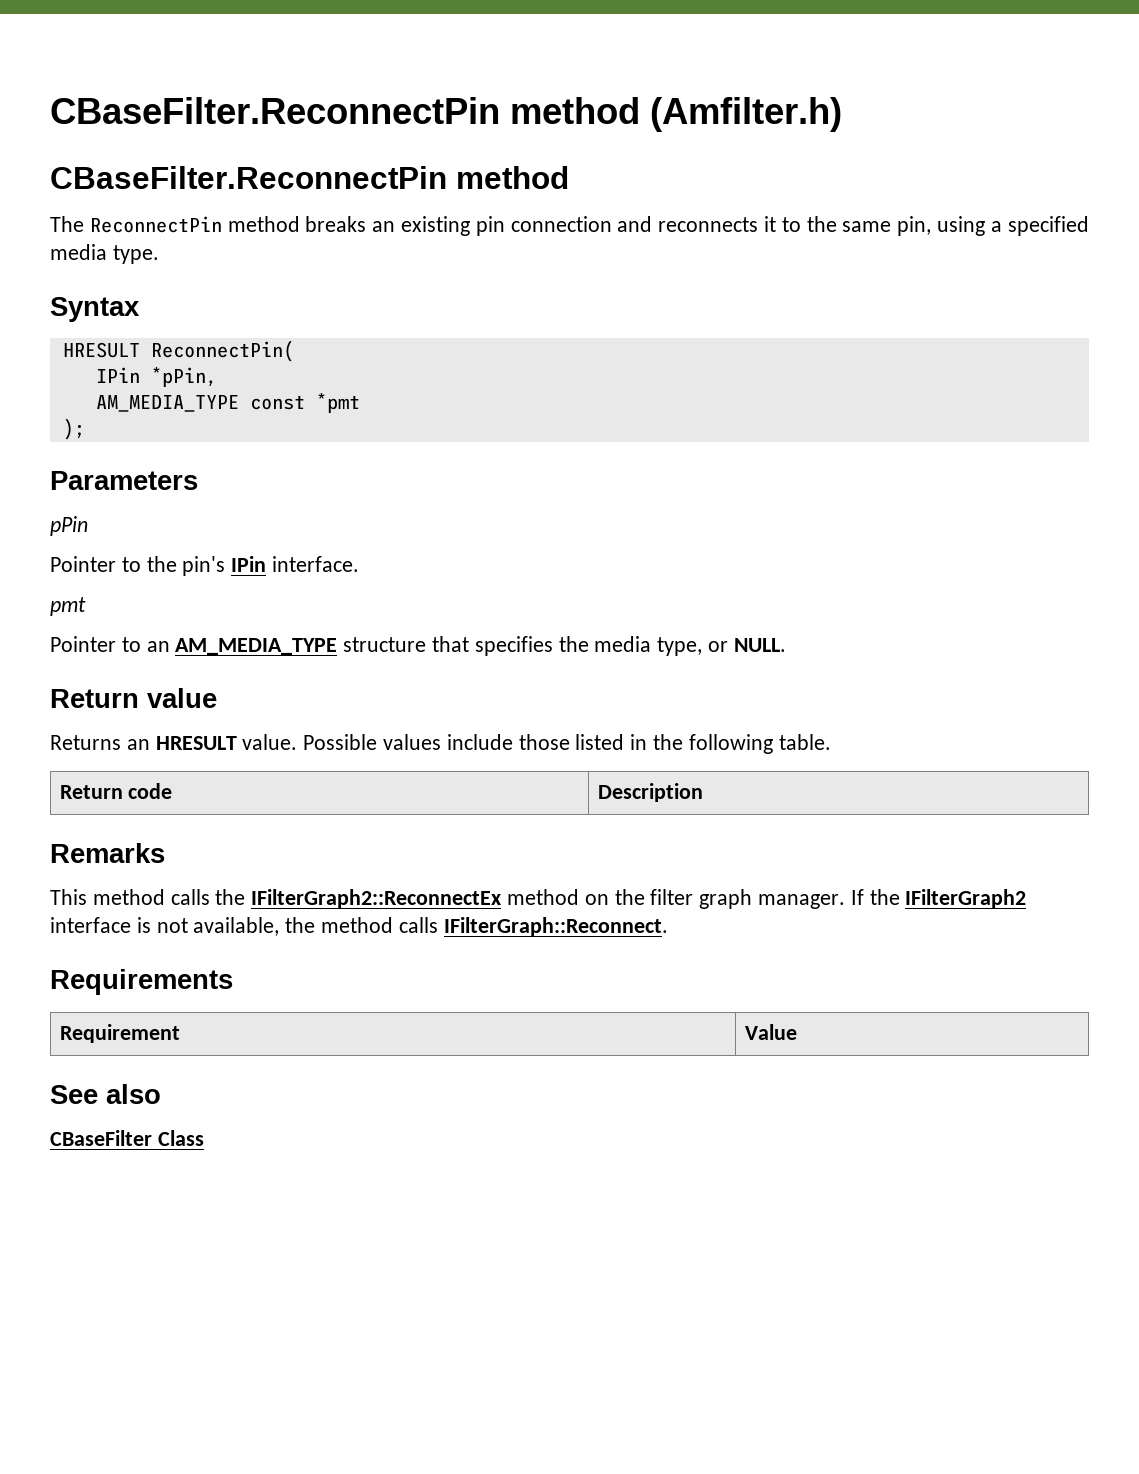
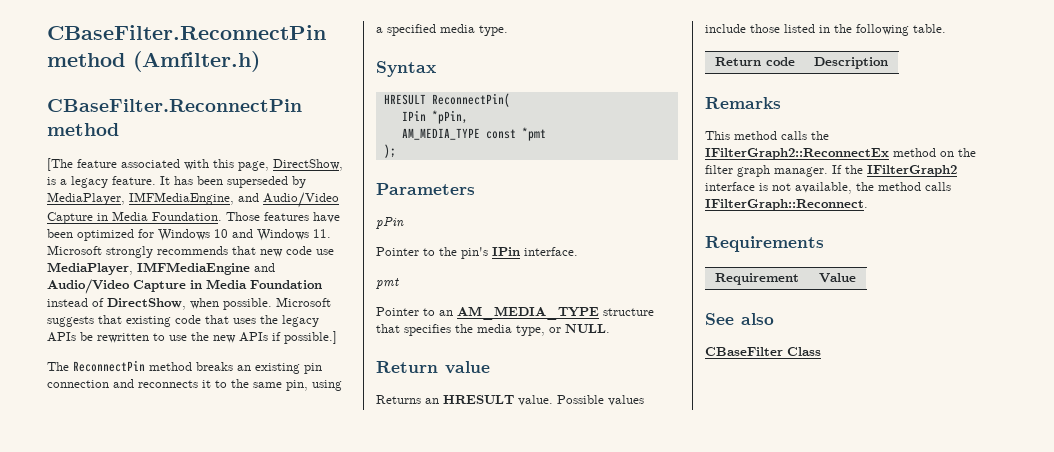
(569, 177) none -> [47,158,343,171] [47,176,306,188] [47,192,339,208] [47,211,340,224] [47,229,331,241] [47,245,334,258] [47,262,275,275] [47,279,322,294] [47,297,331,310] [47,315,319,327] [47,331,337,344] // [The feature associated with this page, DirectShow, is a legacy feature. It has been superseded by MediaPlayer, IMFMediaEngine, and Audio/Video Capture in Media Foundation. Those features have been optimized for Windows 10 and Windows 11. Microsoft strongly recommends that new code use MediaPlayer, IMFMediaEngine and Audio/Video Capture in Media Foundation instead of DirectShow, when possible. Microsoft suggests that existing code that uses the legacy APIs be rewritten to use the new APIs if possible.]

